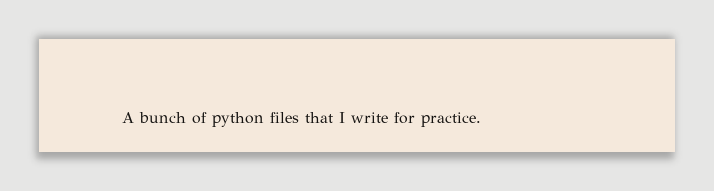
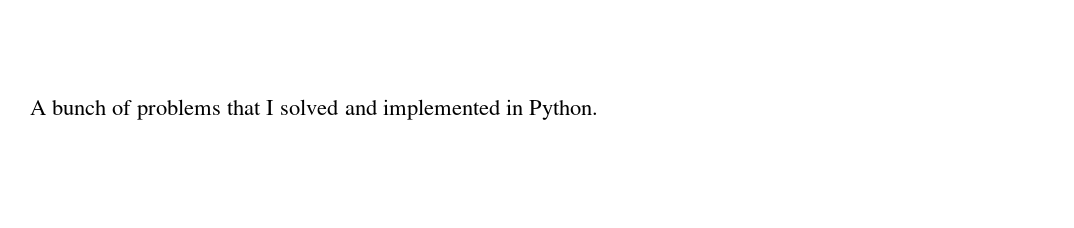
[212,112,481,127] python files that I write for practice. -> [137,99,598,120] problems that I solved and implemented in Python.

